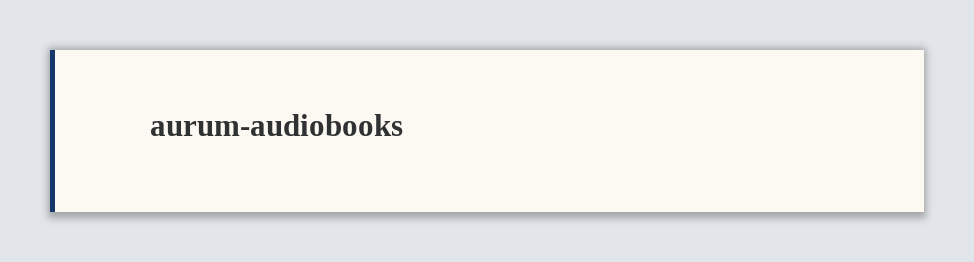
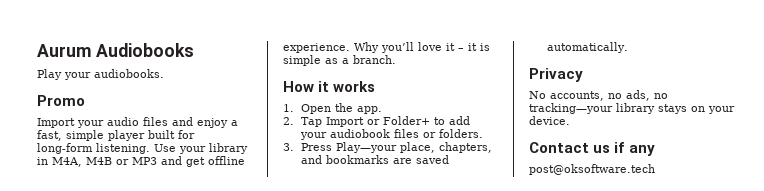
[150,114,403,136] aurum-audiobooks -> [37,43,194,57] [37,69,164,80] [37,95,85,106] [37,117,238,128] [37,130,195,141] [37,143,248,154] [37,156,245,167] [283,42,490,53] [283,55,396,66] [283,81,376,92] [283,103,382,114] [283,116,470,127] [299,129,483,140] [283,142,492,153] [300,155,449,164] [546,42,628,53] [529,68,583,82] [529,90,668,101] [529,103,735,114] [529,116,570,125] [529,142,656,156] [529,164,655,175] Aurum Audiobooks // Play your audiobooks. // Promo // Import your audio files and enjoy a fast, simple player built for long-form listening. Use your library in M4A, M4B or MP3 and get offline experience. Why you’ll love it – it is simple as a branch. // How it works // 1. Open the app. // 2. Tap Import or Folder+ to add your audiobook files or folders. // 3. Press Play—your place, chapters, and bookmarks are saved automatically. // Privacy // No accounts, no ads, no tracking—your library stays on your device. // Contact us if any // post@oksoftware.tech

